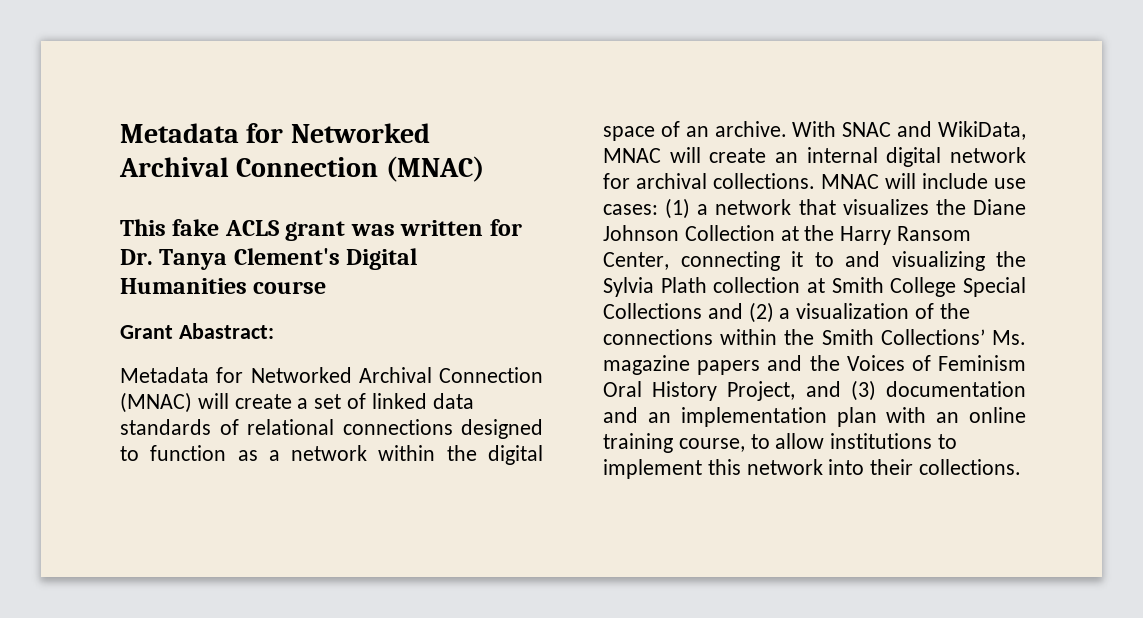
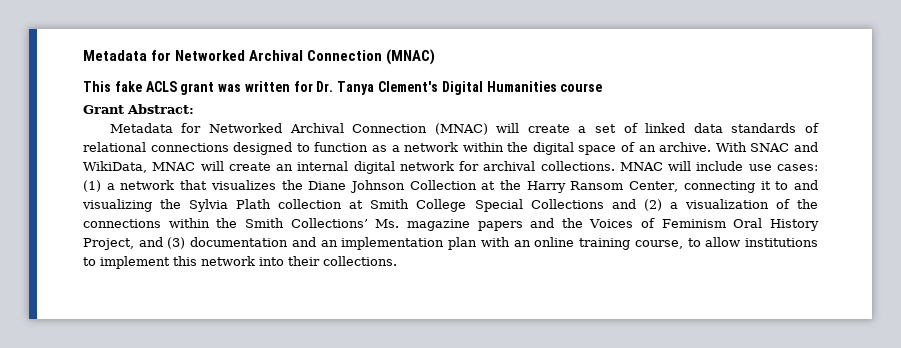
[178,323,274,339] Abastract: -> [127,104,194,114] Abstract:

